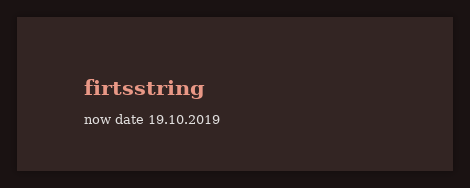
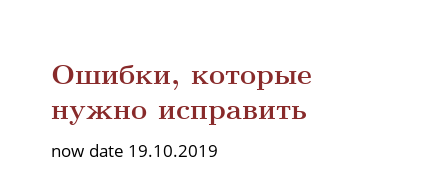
[84,79,205,99] firtsstring -> [51,65,312,90] [51,106,307,125] Ошибки, которые нужно исправить

